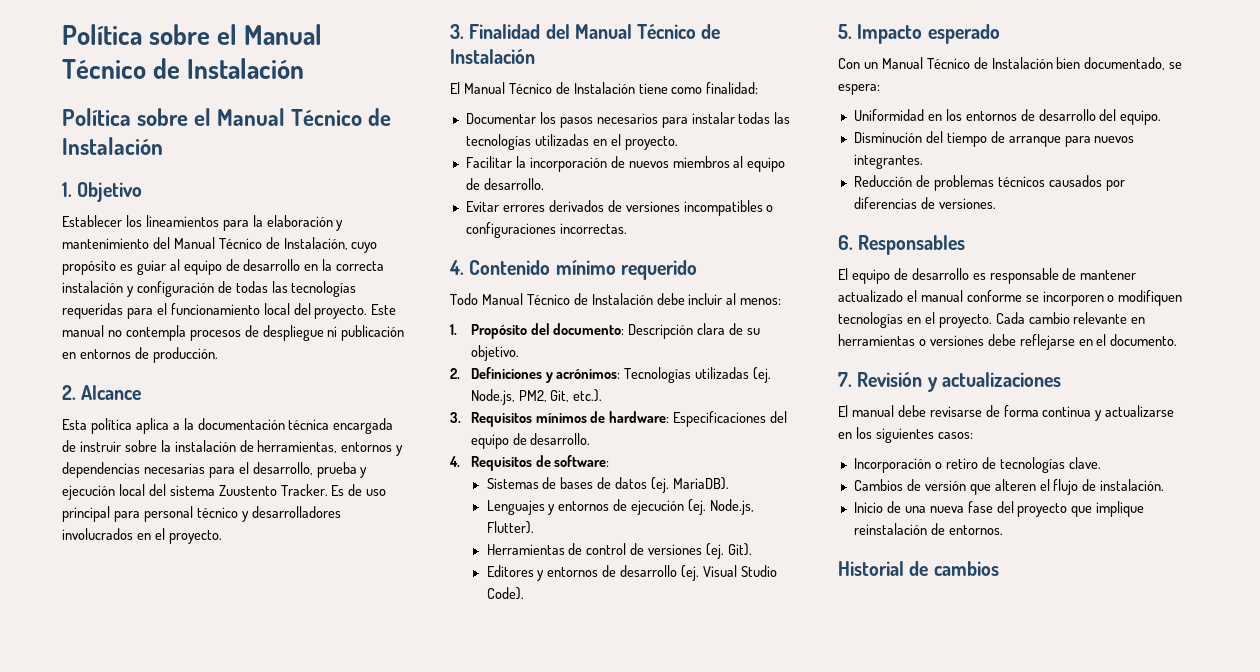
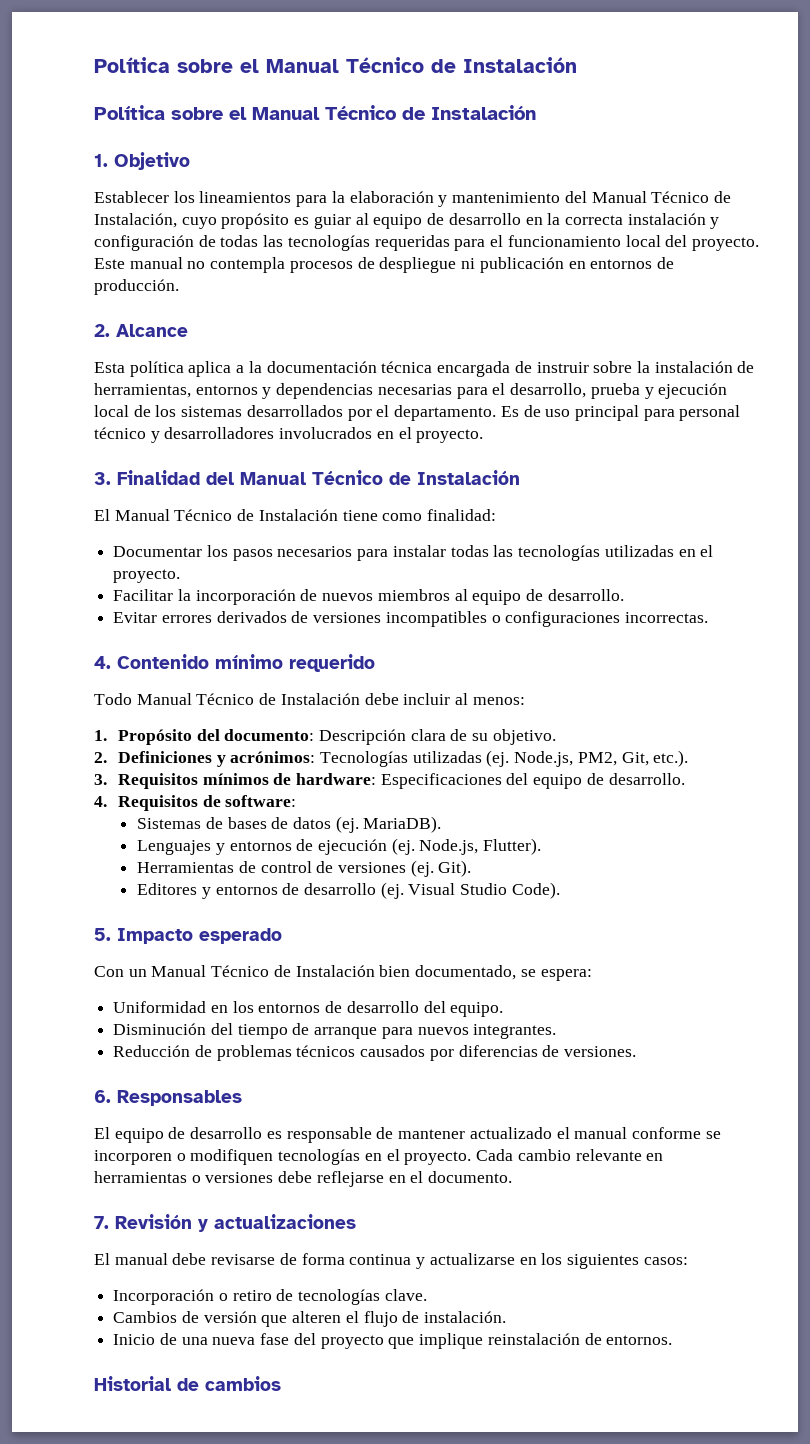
[148,484,328,496] del sistema Zuustento Tracker. -> [133,405,497,421] de los sistemas desarrollados por el departamento.

